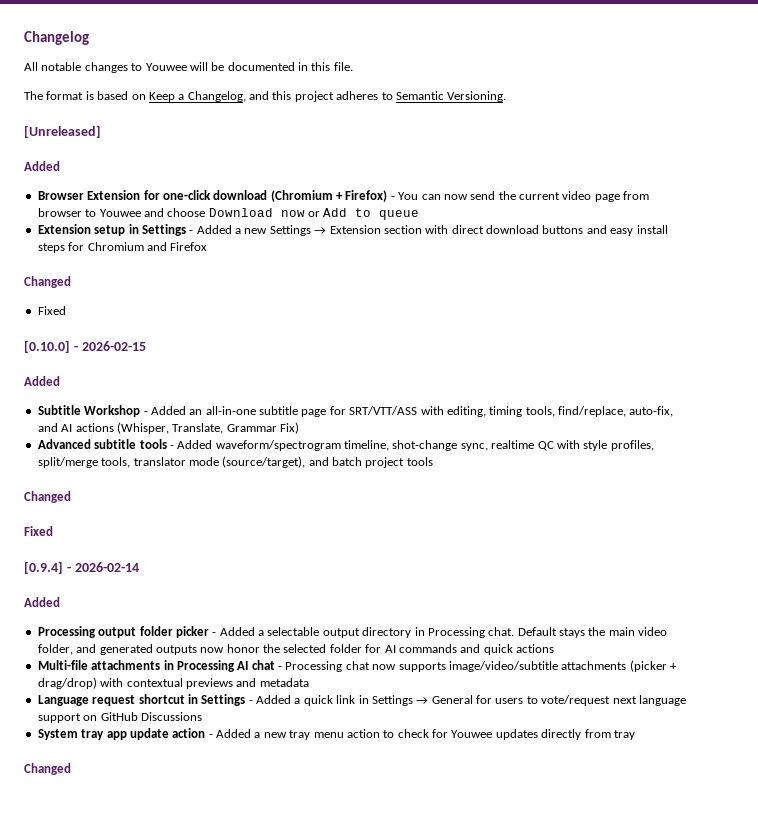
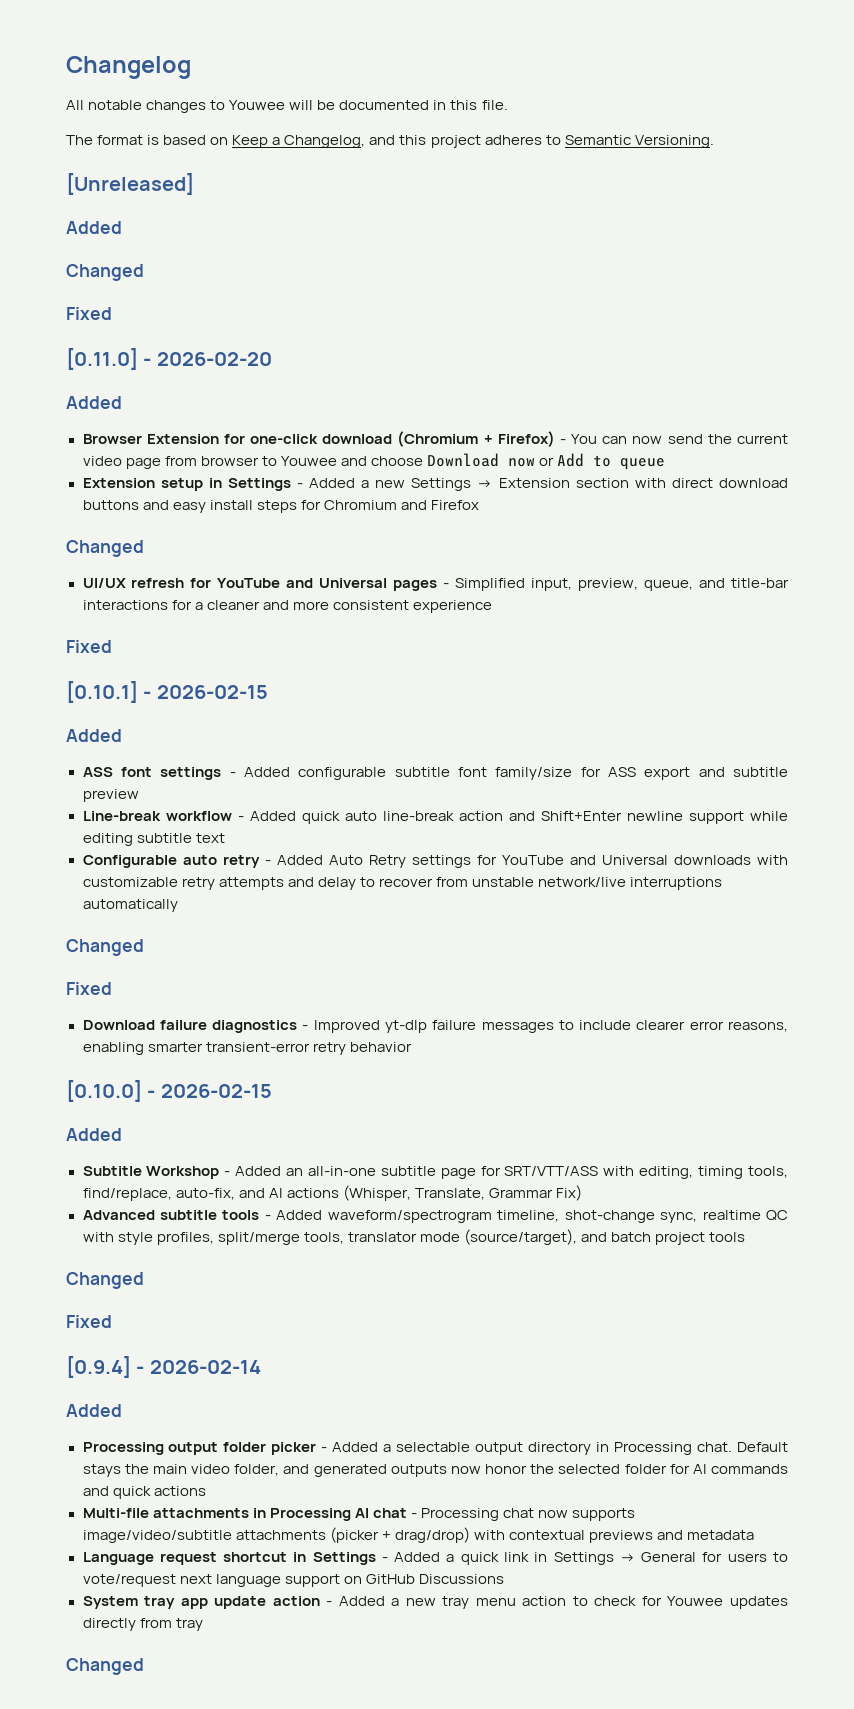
(60, 166) none -> [66,264,144,281] [66,307,112,320] [66,348,272,370] [66,396,122,409] // Changed // Fixed // [0.11.0] - 2026-02-20 // Added
[37,306,66,315] Fixed -> [82,578,789,591] [82,600,492,613] [66,640,112,653] [66,681,268,703] [66,729,122,742] [82,767,788,780] [82,789,139,802] [82,811,788,824] [82,833,225,846] [82,855,789,868] [82,877,722,890] [82,899,178,912] [66,939,144,956] [66,982,112,995] [82,1020,788,1033] [82,1042,412,1055] UI/UX refresh for YouTube and Universal pages - Simplified input, preview, queue, and title-bar interactions for a cleaner and more consistent experience // Fixed // [0.10.1] - 2026-02-15 // Added // ASS font settings - Added configurable subtitle font family/size for ASS export and subtitle preview // Line-break workflow - Added quick auto line-break action and Shift+Enter newline support while editing subtitle text // Configurable auto retry - Added Auto Retry settings for YouTube and Universal downloads with customizable retry attempts and delay to recover from unstable network/live interruptions automatically // Changed // Fixed // Download failure diagnostics - Improved yt-dlp failure messages to include clearer error reasons, enabling smarter transient-error retry behavior

